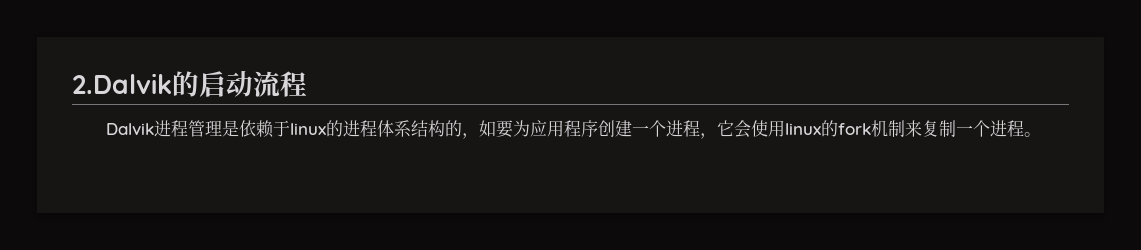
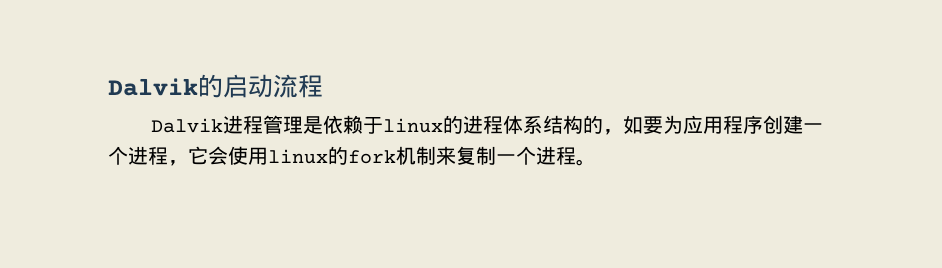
[72,73,172,94] 2.Dalvik -> [108,78,198,96] Dalvik

